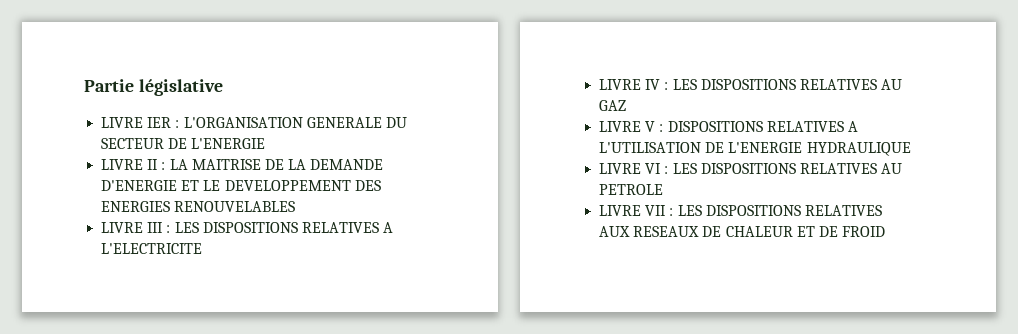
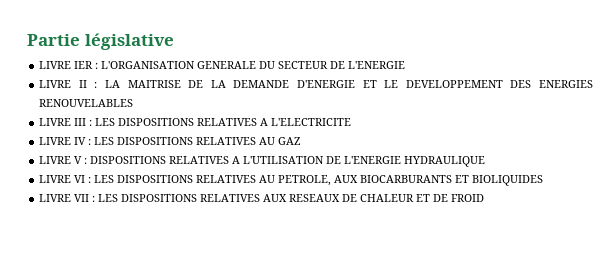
[599,184,664,195] PETROLE -> [278,175,544,186] PETROLE, AUX BIOCARBURANTS ET BIOLIQUIDES

